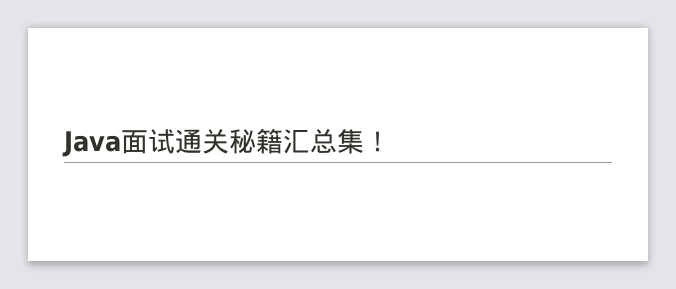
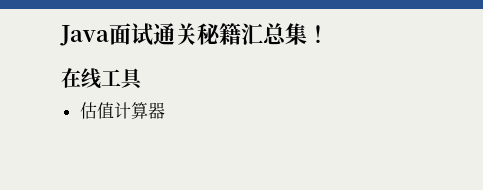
(391, 141) none -> [61,68,144,90] [79,102,165,119] // 在线工具 // 估值计算器

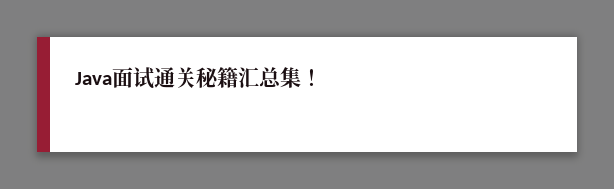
[61,68,144,90] [79,102,165,119] // 在线工具 // 估值计算器 -> (322, 77) none

